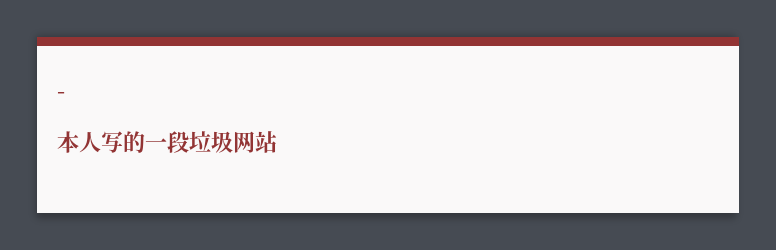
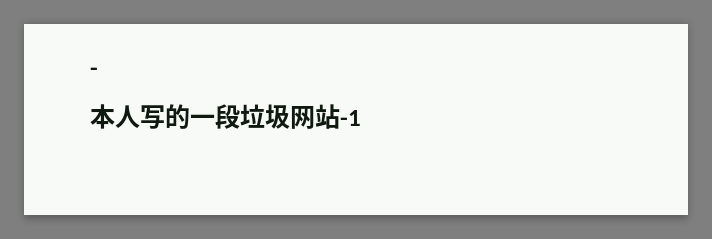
(277, 142) none -> [340,110,361,126] -1

